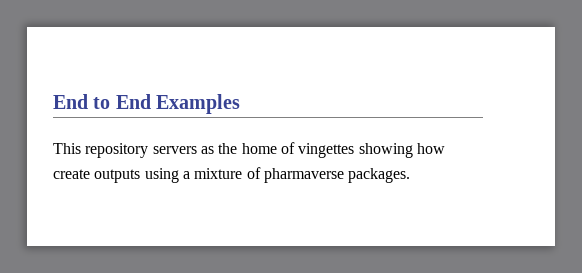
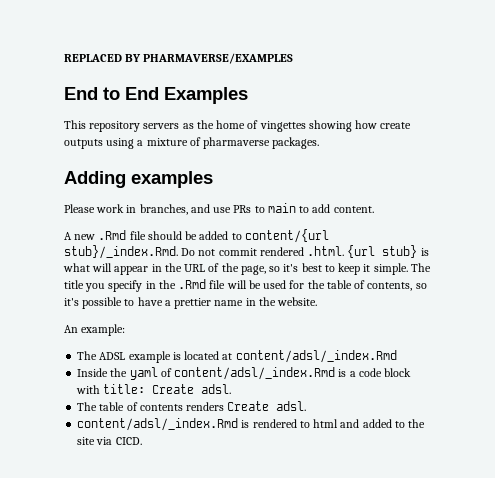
(53, 101) none -> [64,53,294,64] REPLACED BY PHARMAVERSE/EXAMPLES //
(411, 175) none -> [64,171,213,188] [64,203,374,215] [64,229,329,243] [64,245,429,259] [63,263,431,275] [64,279,427,292] [64,297,318,309] [64,324,126,336] [77,350,397,363] [77,367,412,380] [76,384,232,394] [77,401,307,411] [77,418,426,431] [77,437,142,445] // Adding examples // Please work in branches, and use PRs to main to add content. // A new .Rmd file should be added to content/{url stub}/_index.Rmd. Do not commit rendered .html. {url stub} is what will appear in the URL of the page, so it's best to keep it simple. The title you specify in the .Rmd file will be used for the table of contents, so it's possible to have a prettier name in the website. // An example: // The ADSL example is located at content/adsl/_index.Rmd // Inside the yaml of content/adsl/_index.Rmd is a code block with title: Create adsl. // The table of contents renders Create adsl. // content/adsl/_index.Rmd is rendered to html and added to the site via CICD.

